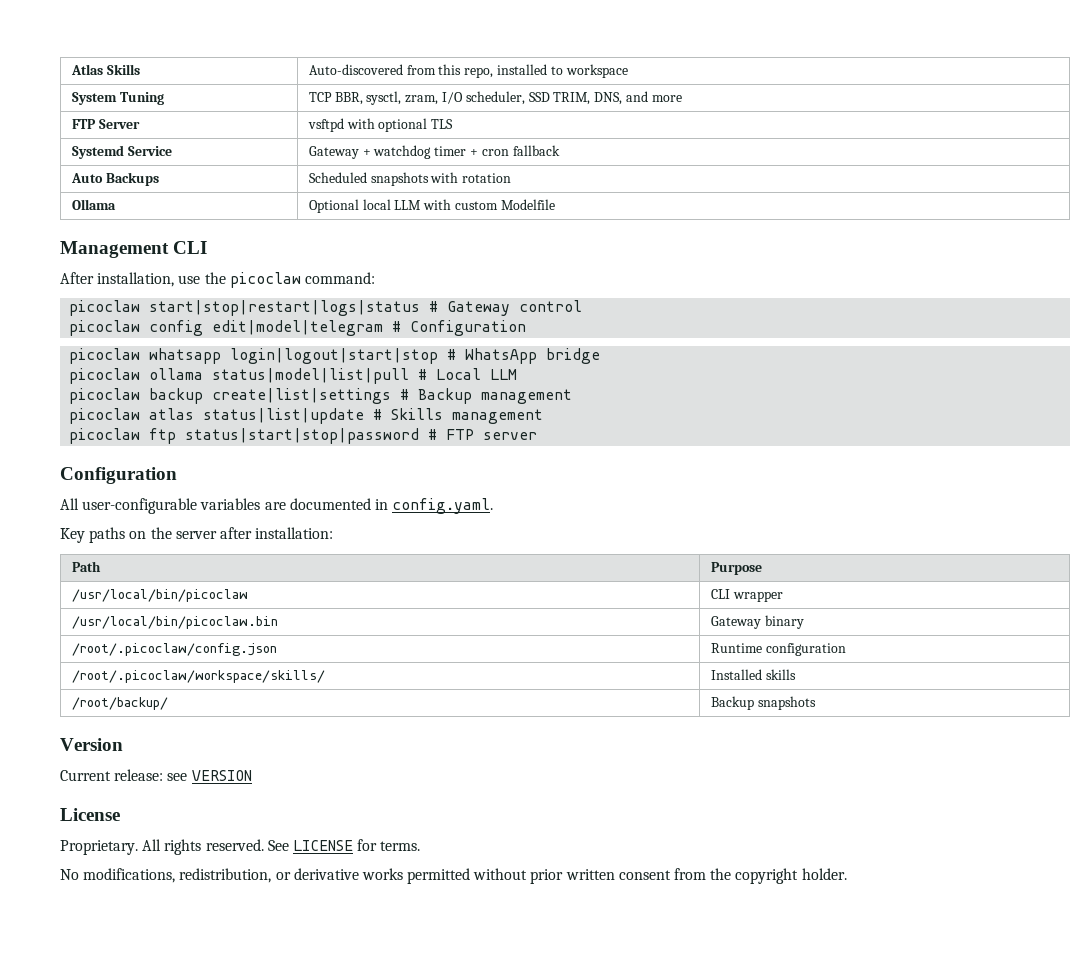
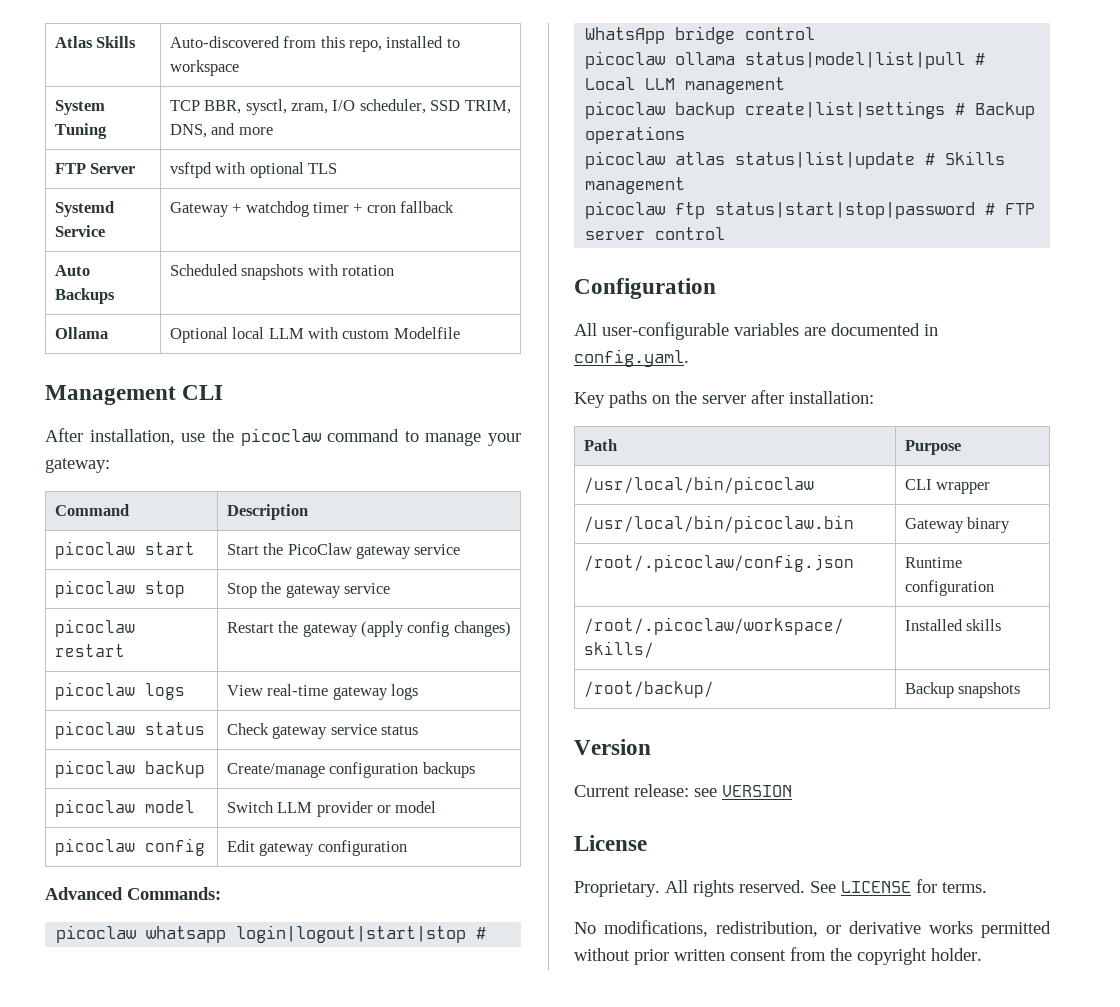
[304,272,375,284] [69,300,583,316] [69,320,527,336] command: // picoclaw start|stop|restart|logs|status # Gateway control // picoclaw config edit|model|telegram # Configuration -> [327,429,521,446] [45,458,110,473] [54,504,129,516] [226,504,308,520] [54,541,195,559] [226,543,461,559] [54,580,185,598] [226,582,390,598] [54,619,135,637] [54,644,125,657] [226,621,511,637] [54,682,185,700] [226,684,418,700] [54,721,205,739] [226,723,418,739] [54,760,205,778] [226,762,475,778] [54,799,195,817] [226,801,437,817] [54,838,205,856] [226,840,407,856] [45,887,221,900] command to manage your gateway: // Command | Description // picoclaw start | Start the PicoClaw gateway service // picoclaw stop | Stop the gateway service // picoclaw restart | Restart the gateway (apply config changes) // picoclaw logs | View real-time gateway logs // picoclaw status | Check gateway service status // picoclaw backup | Create/manage configuration backups // picoclaw model | Switch LLM provider or model // picoclaw config | Edit gateway configuration // Advanced Commands:
(601, 356) none -> [745,27,816,40] control
(518, 374) none -> [685,77,786,94] management
[481,389,573,404] management -> [585,126,686,144] operations
(538, 436) none -> [655,227,726,240] control

